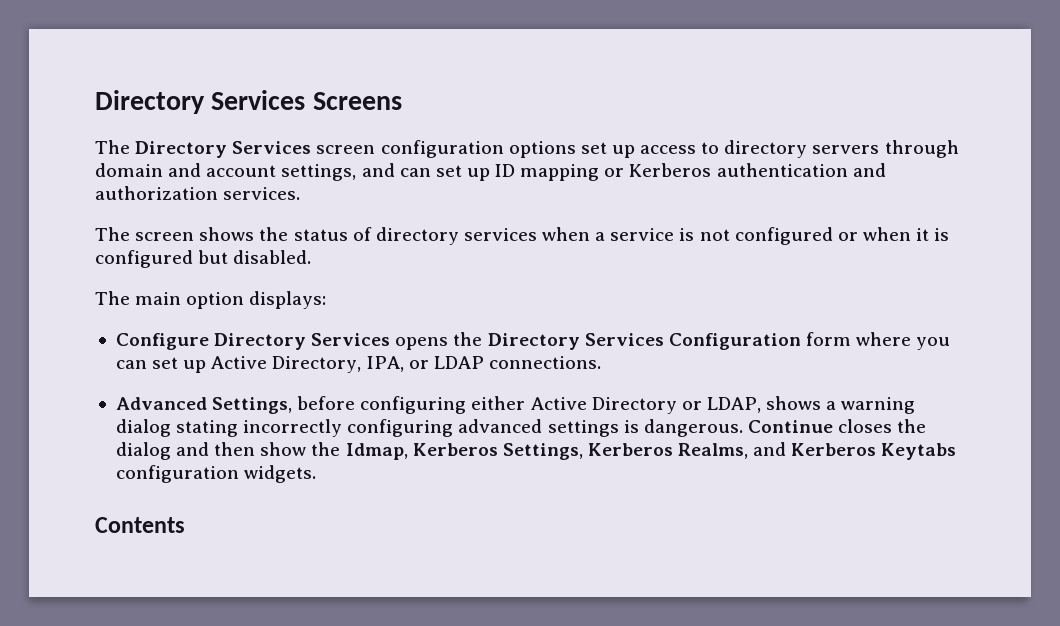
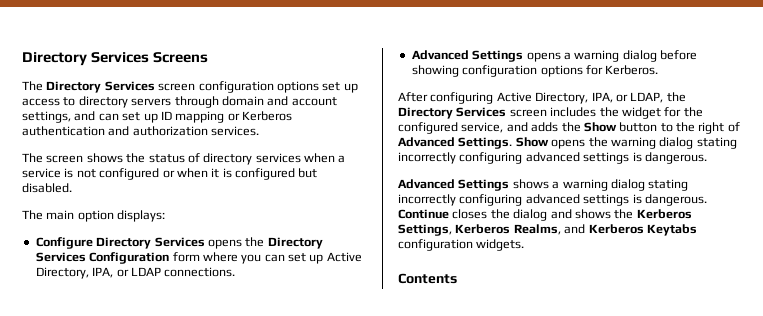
[212,396,761,414] Settings, before configuring either Active Directory or LDAP, -> [472,50,697,62] [411,65,659,77] [398,92,686,104] [398,107,703,119] [398,122,740,134] [398,137,737,149] [398,152,707,164] [398,179,510,191] Settings opens a warning dialog before showing configuration options for Kerberos. // After configuring Active Directory, IPA, or LDAP, the Directory Services screen includes the widget for the configured service, and adds the Show button to the right of Advanced Settings. Show opens the warning dialog stating incorrectly configuring advanced settings is dangerous. // Advanced Settings
[214,442,408,460] then show the Idmap, -> [574,209,634,219] shows the

